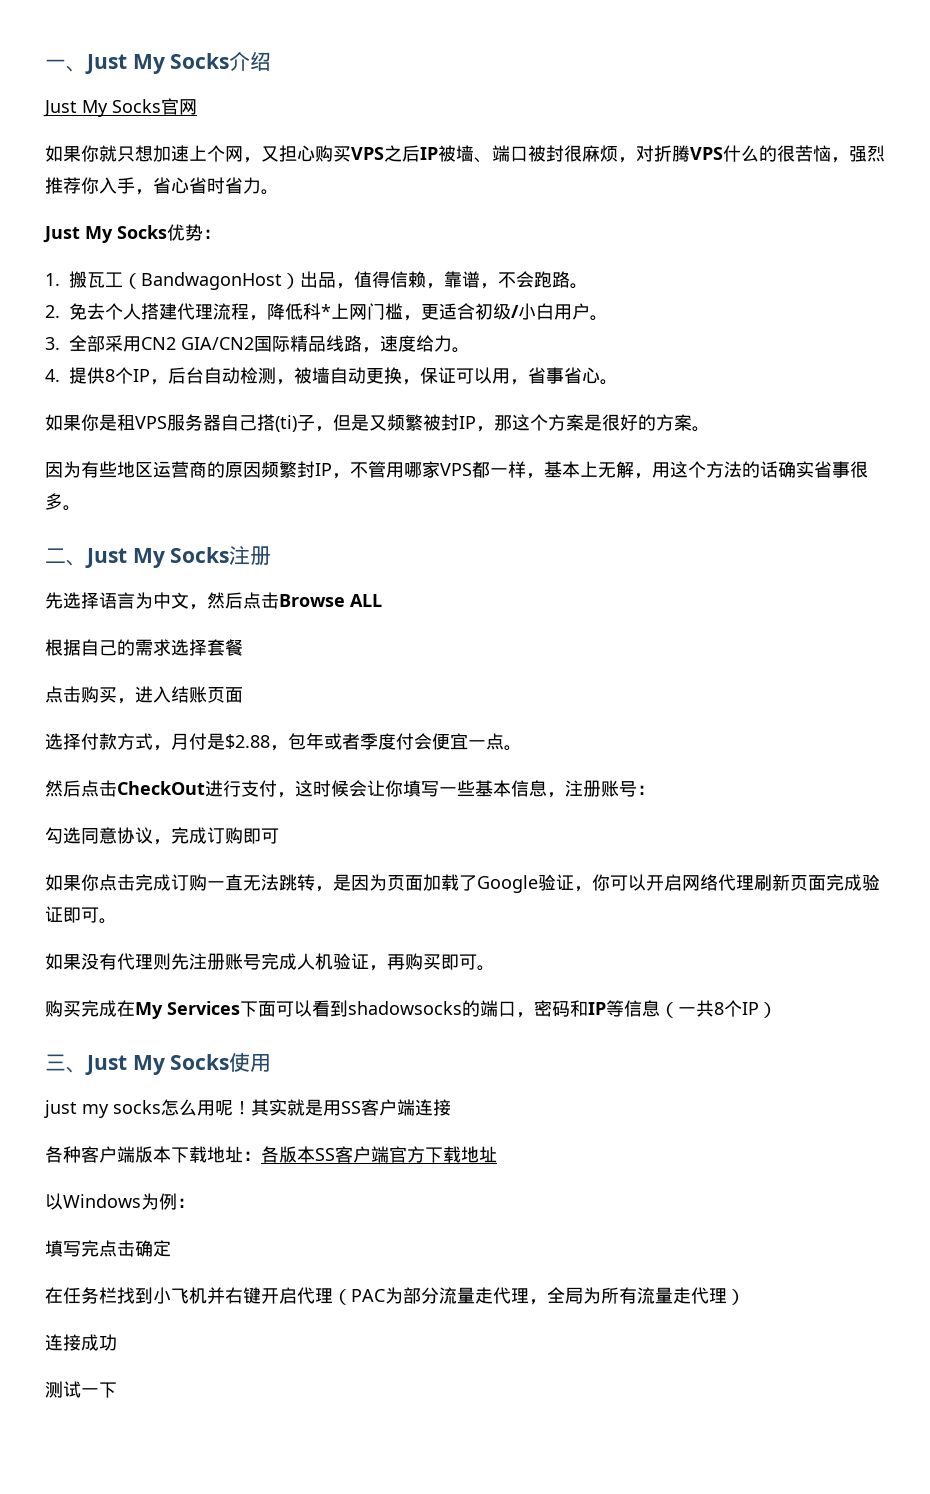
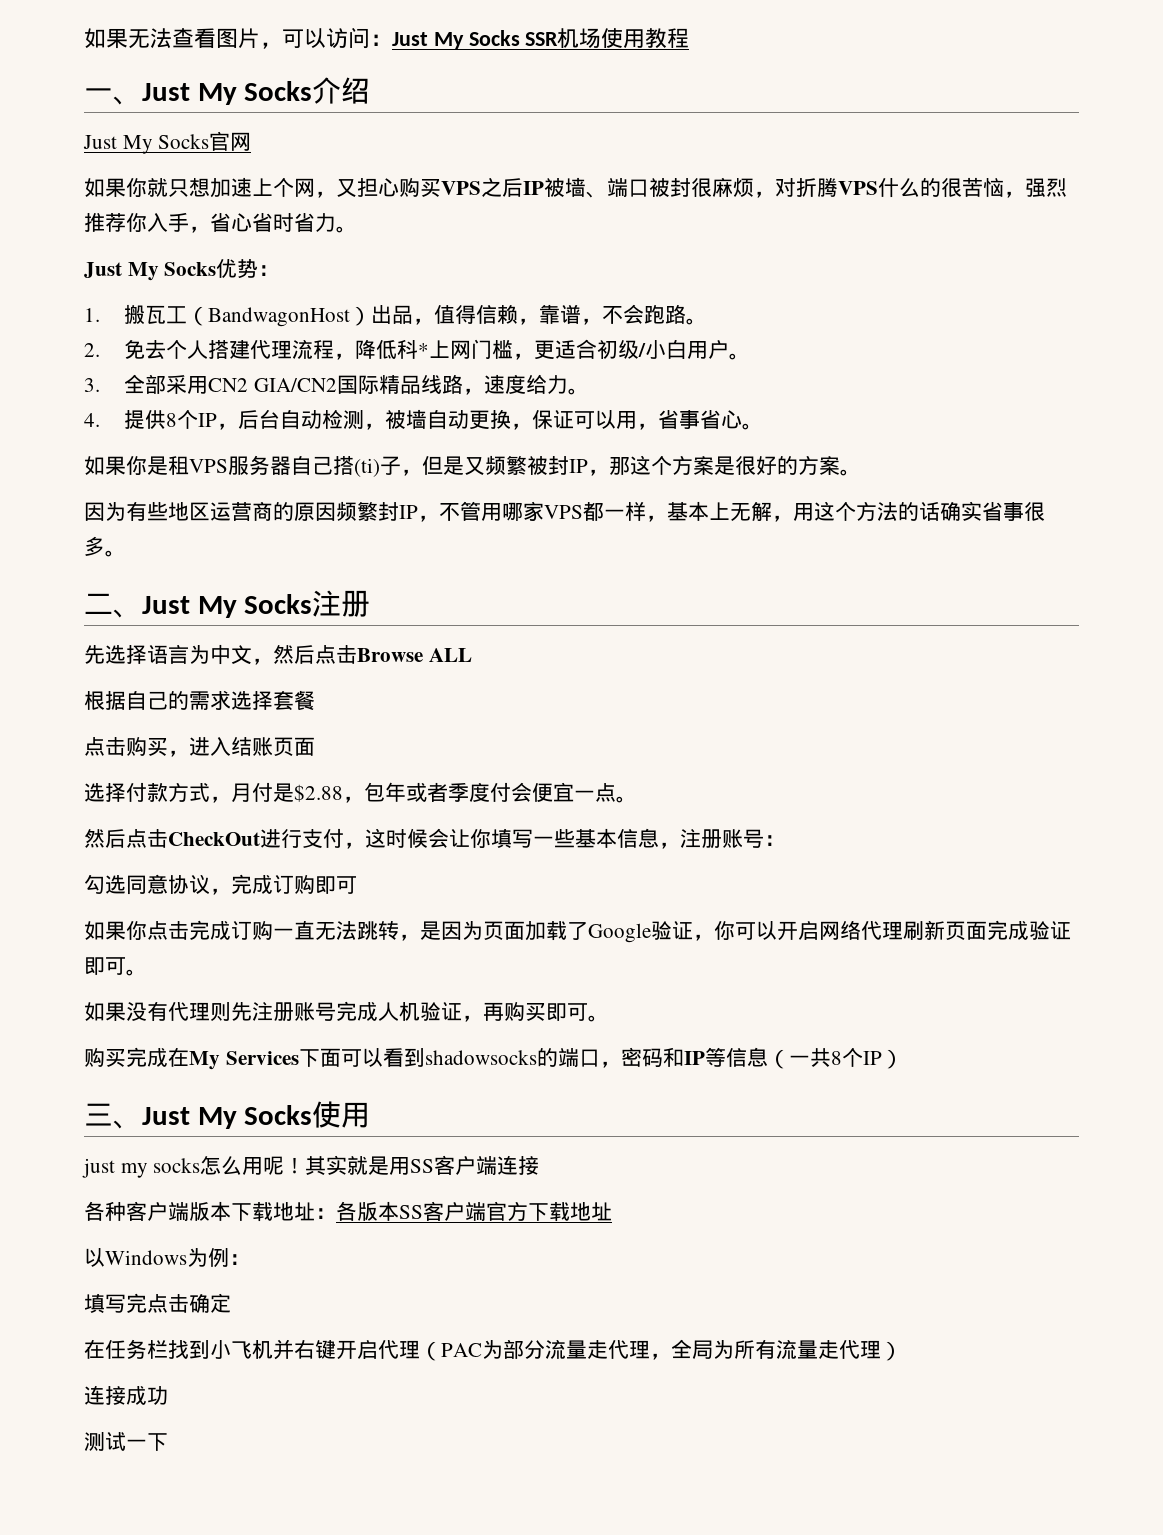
(45, 64) none -> [84,27,690,49] 如果无法查看图片，可以访问：Just My Socks SSR机场使用教程 //

